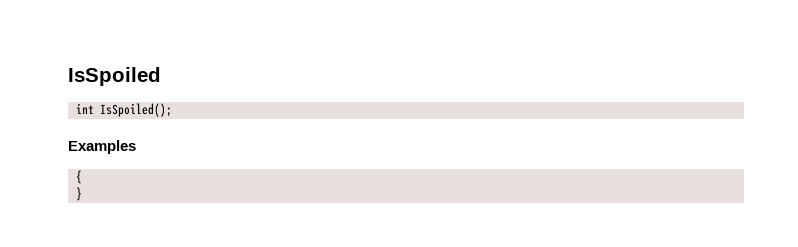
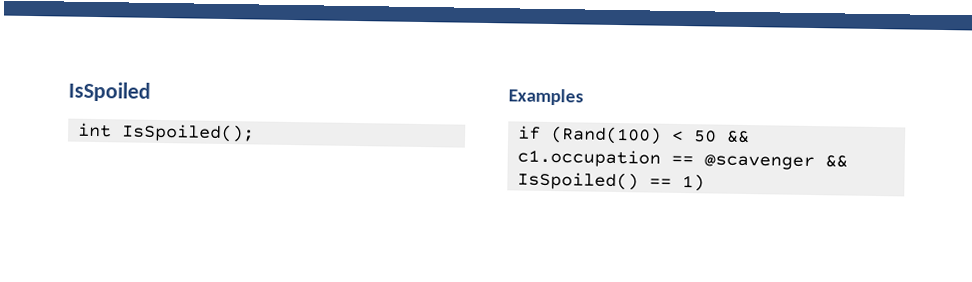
[75,170,82,184] [75,187,82,201] { // } -> [518,125,751,145] [517,148,849,171] [517,171,706,192] if (Rand(100) < 50 && c1.occupation == @scavenger && IsSpoiled() == 1)

